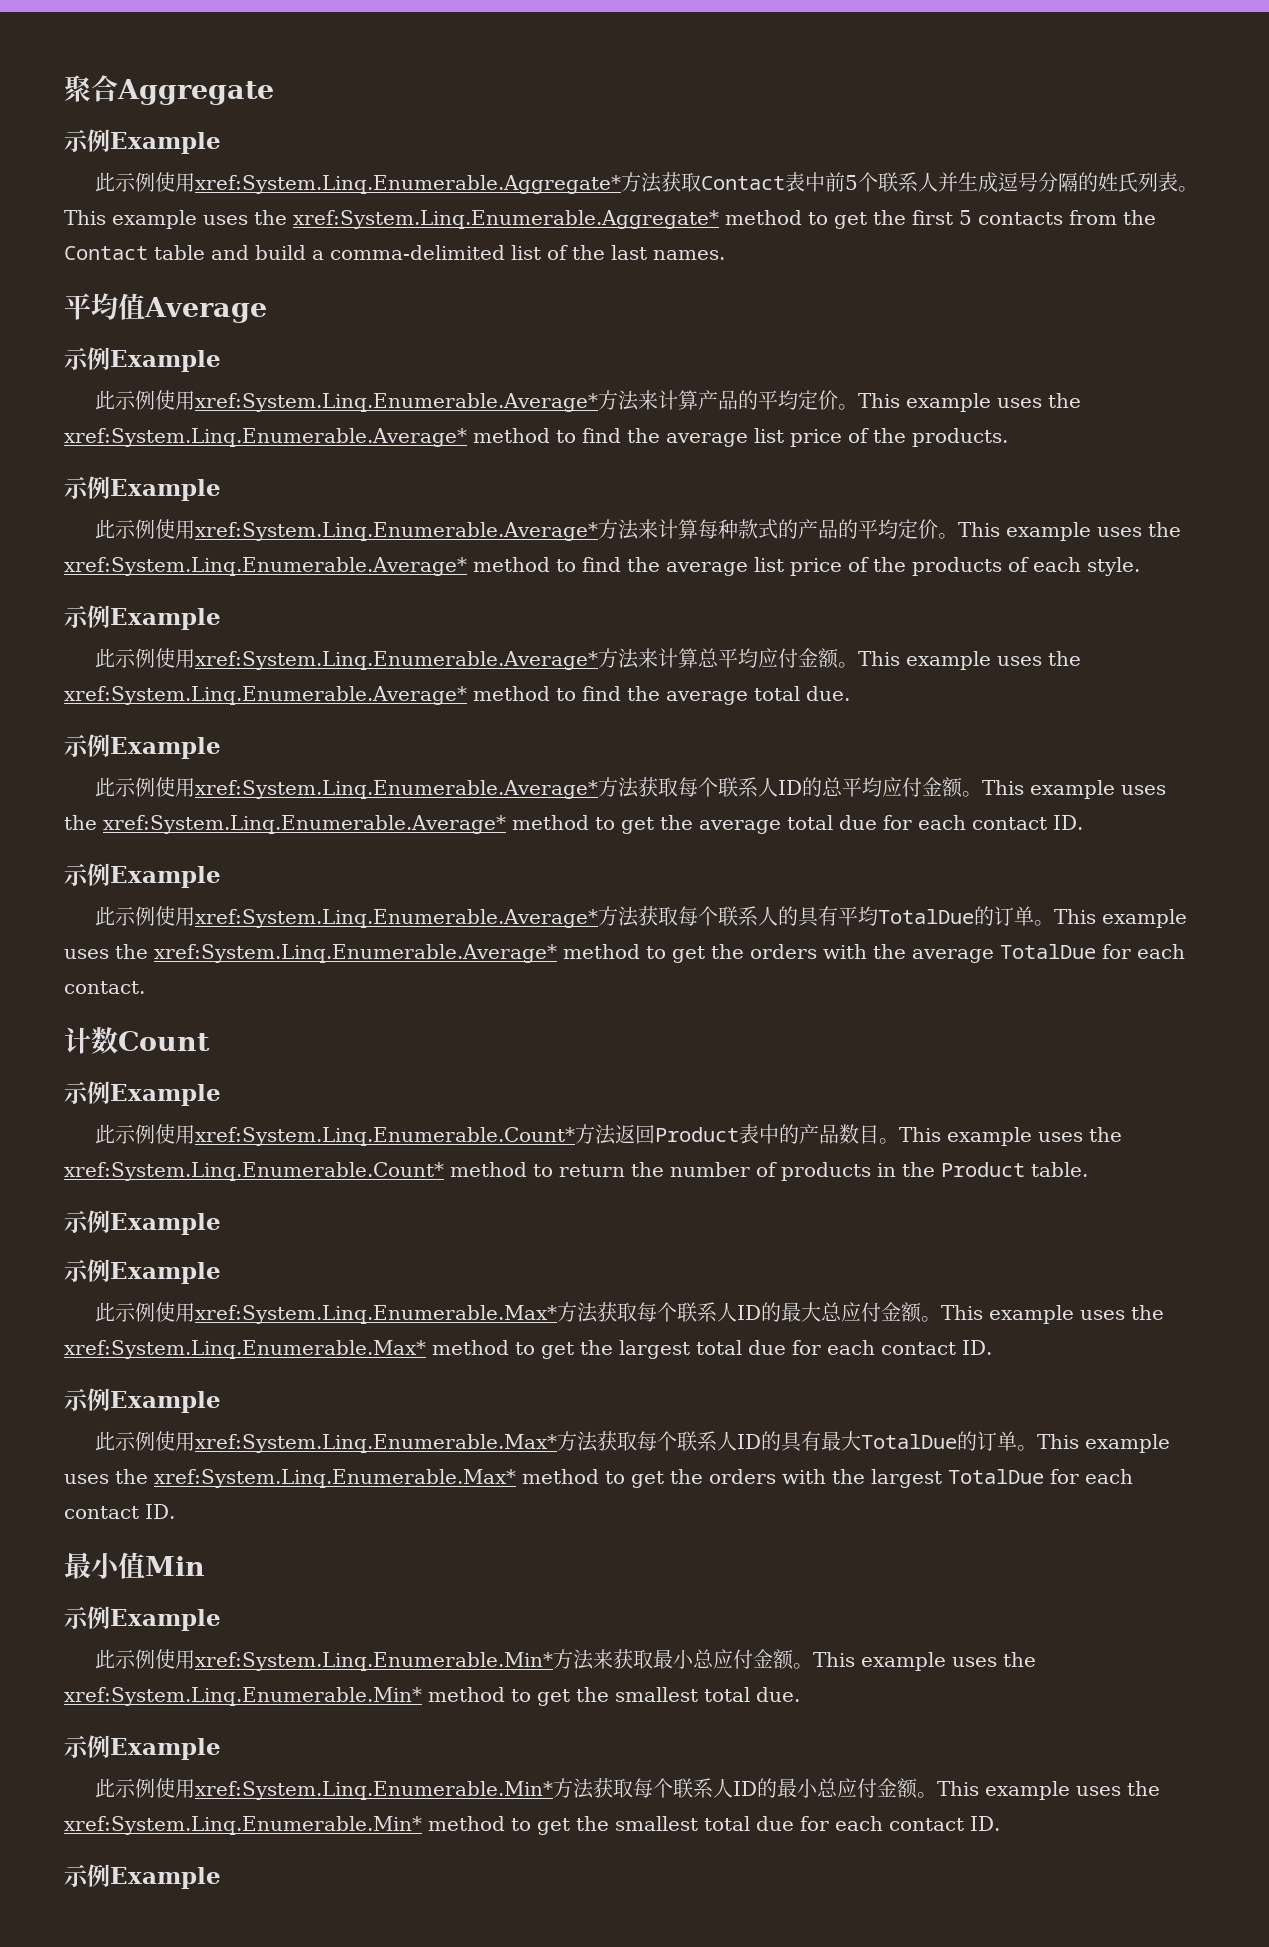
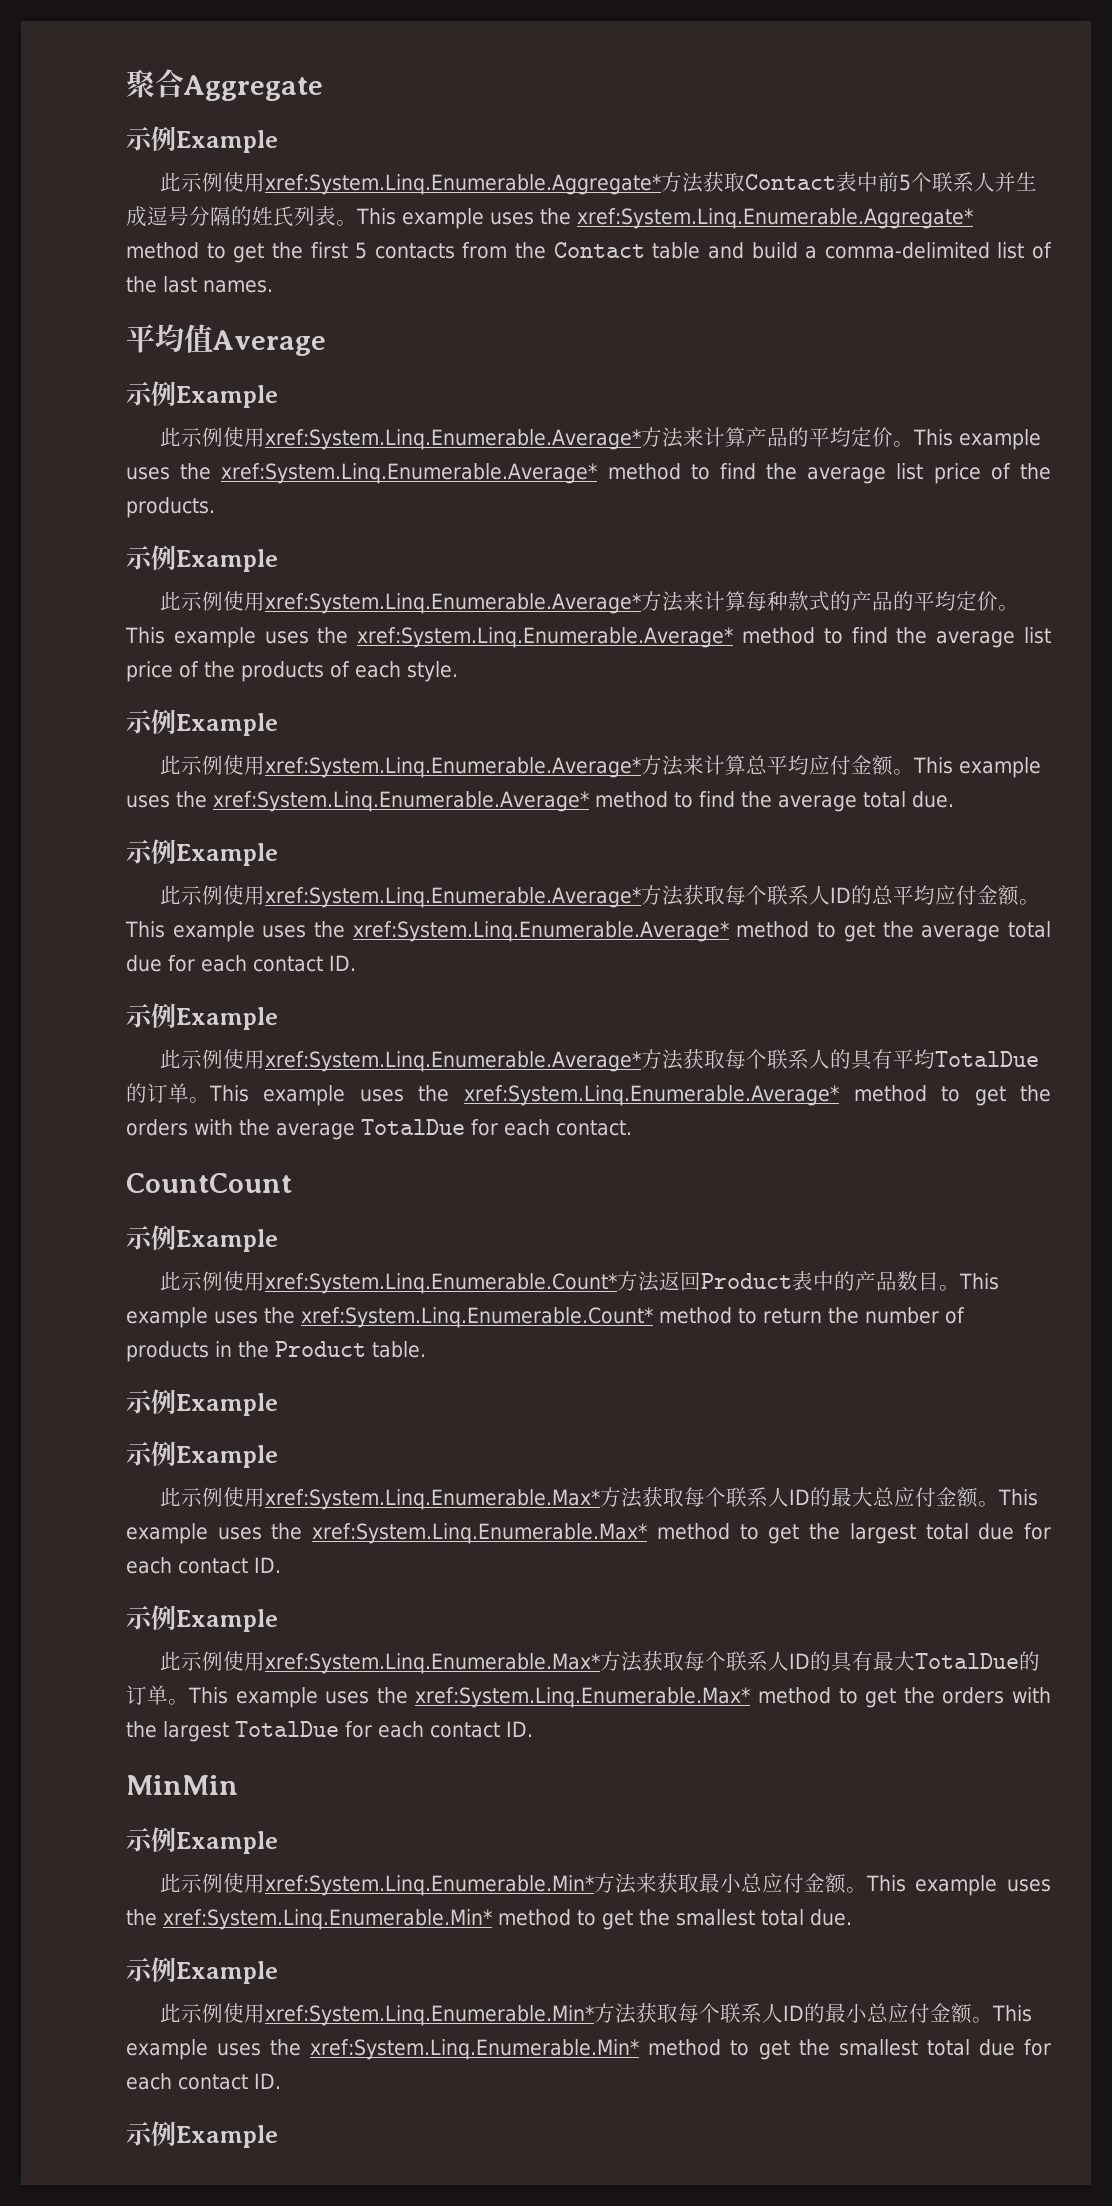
[64,1027,210,1054] 计数Count -> [126,1173,292,1193] CountCount
[64,1552,205,1579] 最小值Min -> [126,1775,238,1795] MinMin

